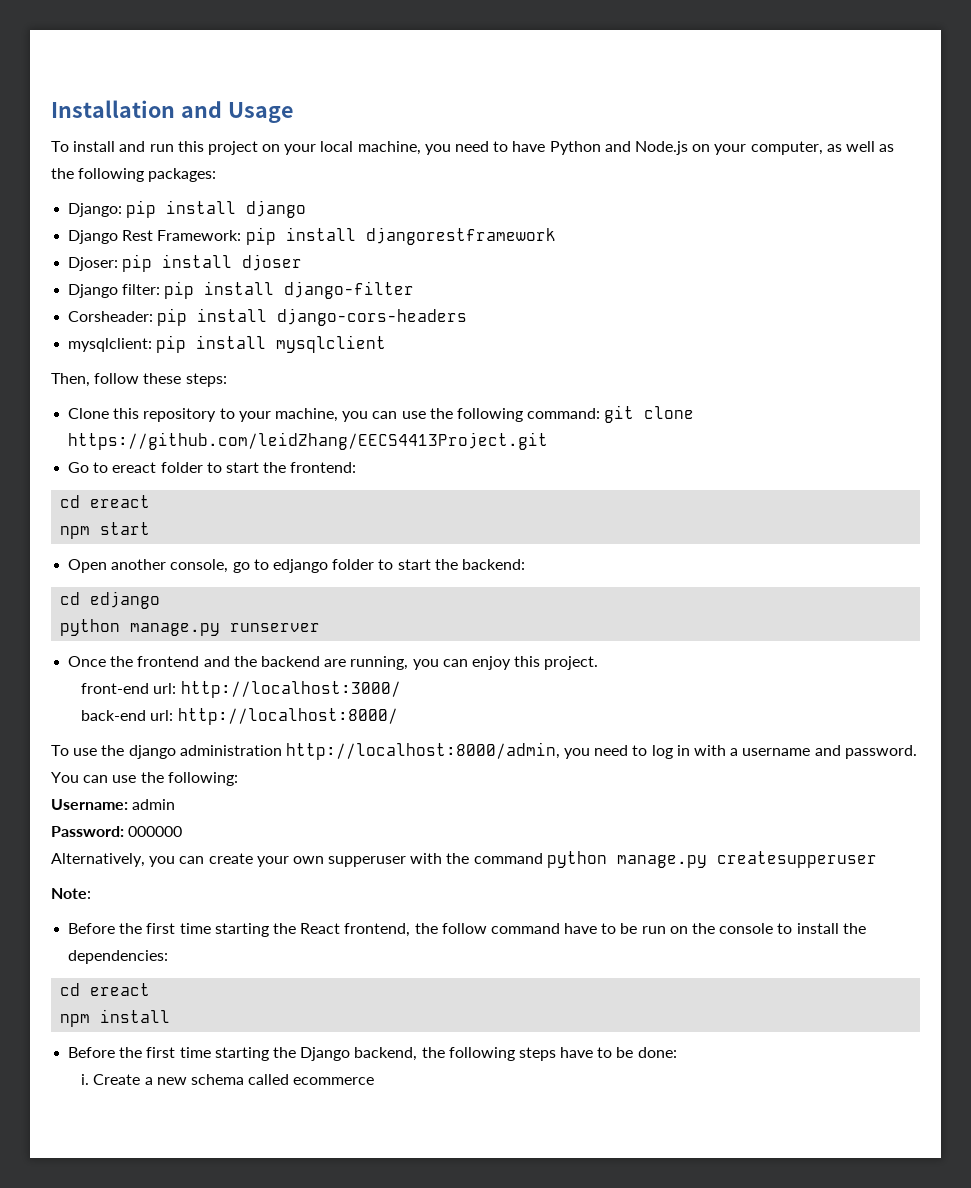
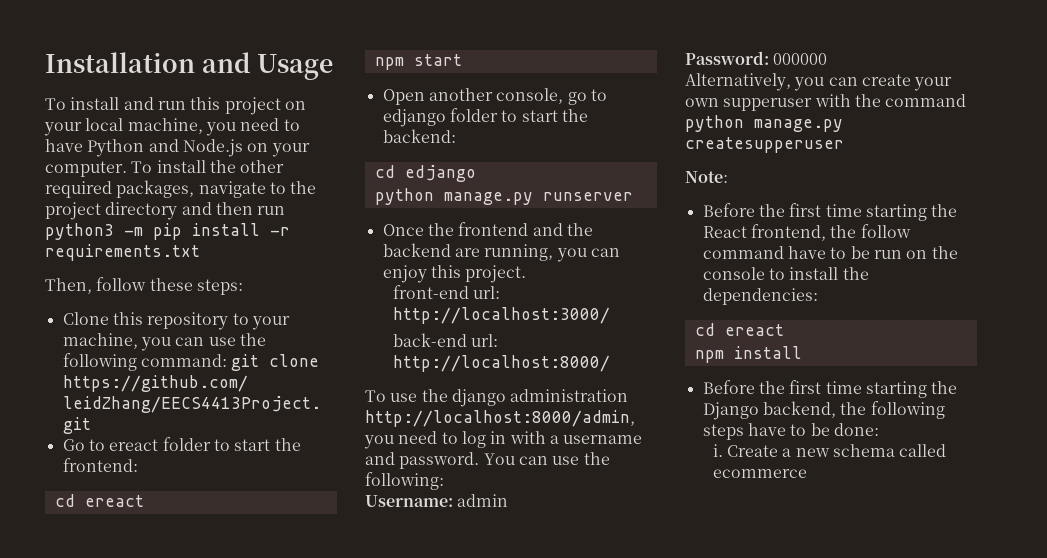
[750,141,895,155] [51,168,217,182] [68,200,307,218] [68,227,556,245] [68,254,303,272] [68,281,415,299] [68,308,468,326] [68,335,387,353] computer, as well as the following packages: // Django: pip install django // Django Rest Framework: pip install djangorestframework // Djoser: pip install djoser // Django filter: pip install django-filter // Corsheader: pip install django-cors-headers // mysqlclient: pip install mysqlclient -> [45,160,285,177] [45,180,317,198] [45,202,286,220] [45,223,290,240] [45,244,200,261] computer. To install the other required packages, navigate to the project directory and then run python3 -m pip install -r requirements.txt

